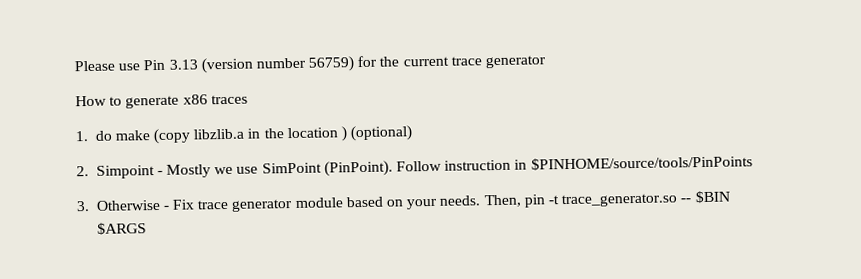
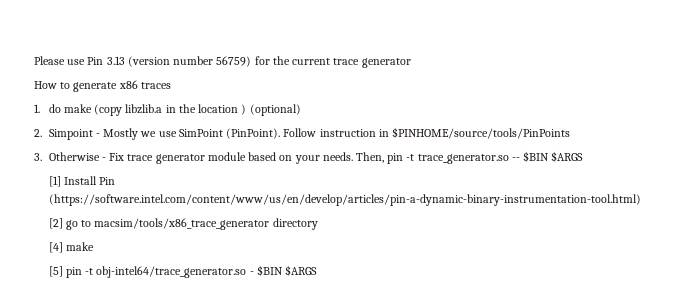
(147, 228) none -> [48,176,116,187] [48,194,641,206] [48,218,318,230] [48,242,94,253] [48,265,318,278] // [1] Install Pin (https://software.intel.com/content/www/us/en/develop/articles/pin-a-dynamic-binary-instrumentation-tool.html) // [2] go to macsim/tools/x86_trace_generator directory // [4] make // [5] pin -t obj-intel64/trace_generator.so - $BIN $ARGS

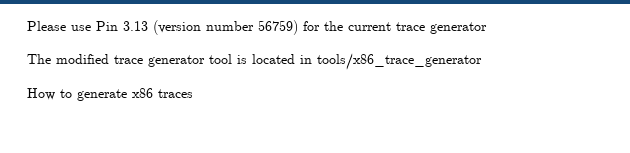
(411, 63) none -> [27,53,482,70] // The modified trace generator tool is located in tools/x86_trace_generator
[34,104,301,116] [34,127,570,140] [34,151,584,164] [48,176,116,187] [48,194,641,206] [48,218,318,230] [48,242,94,253] [48,265,318,278] // 1. do make (copy libzlib.a in the location ) (optional) // 2. Simpoint - Mostly we use SimPoint (PinPoint). Follow instruction in $PINHOME/source/tools/PinPoints // 3. Otherwise - Fix trace generator module based on your needs. Then, pin -t trace_generator.so -- $BIN $ARGS // [1] Install Pin (https://software.intel.com/content/www/us/en/develop/articles/pin-a-dynamic-binary-instrumentation-tool.html) // [2] go to macsim/tools/x86_trace_generator directory // [4] make // [5] pin -t obj-intel64/trace_generator.so - $BIN $ARGS -> (193, 93) none

